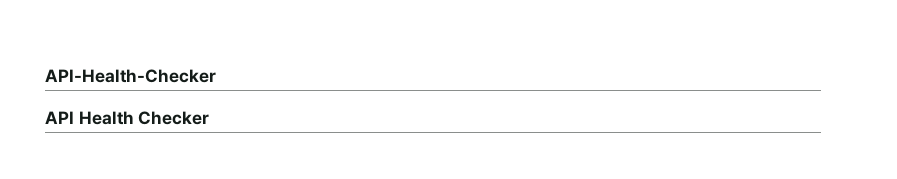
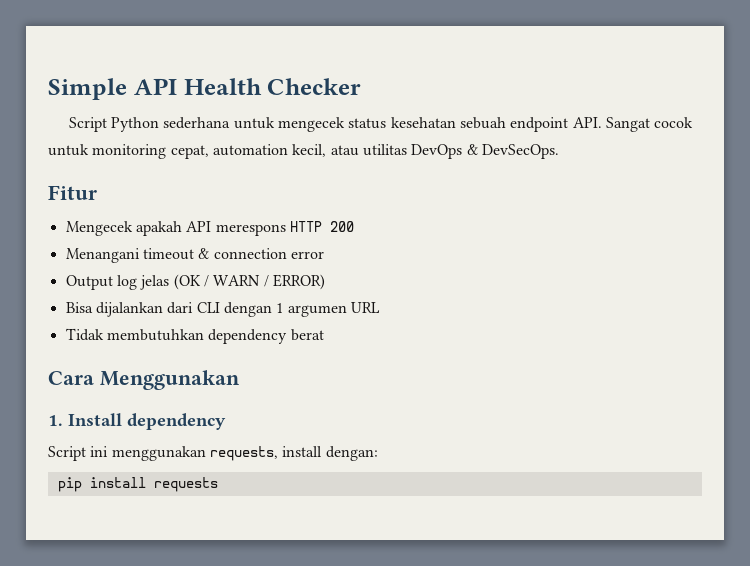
[45,69,216,83] API-Health-Checker // -> [48,78,127,100] Simple
(210, 118) none -> [68,117,694,132] [48,144,559,159] [48,185,97,200] [65,221,354,236] [65,248,324,263] [65,274,325,290] [65,302,380,317] [65,328,324,344] [48,370,240,390] [48,413,226,430] [48,446,378,461] [57,477,218,492] // Script Python sederhana untuk mengecek status kesehatan sebuah endpoint API. Sangat cocok untuk monitoring cepat, automation kecil, atau utilitas DevOps & DevSecOps. // Fitur // Mengecek apakah API merespons HTTP 200 // Menangani timeout & connection error // Output log jelas (OK / WARN / ERROR) // Bisa dijalankan dari CLI dengan 1 argumen URL // Tidak membutuhkan dependency berat // Cara Menggunakan // 1. Install dependency // Script ini menggunakan requests, install dengan: // pip install requests

